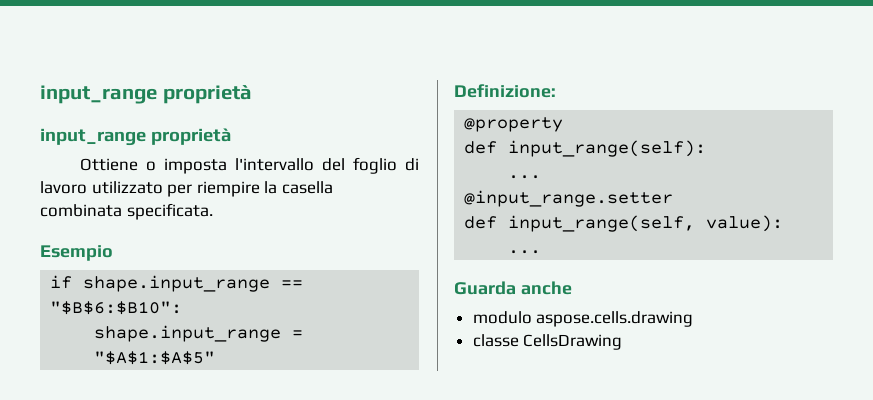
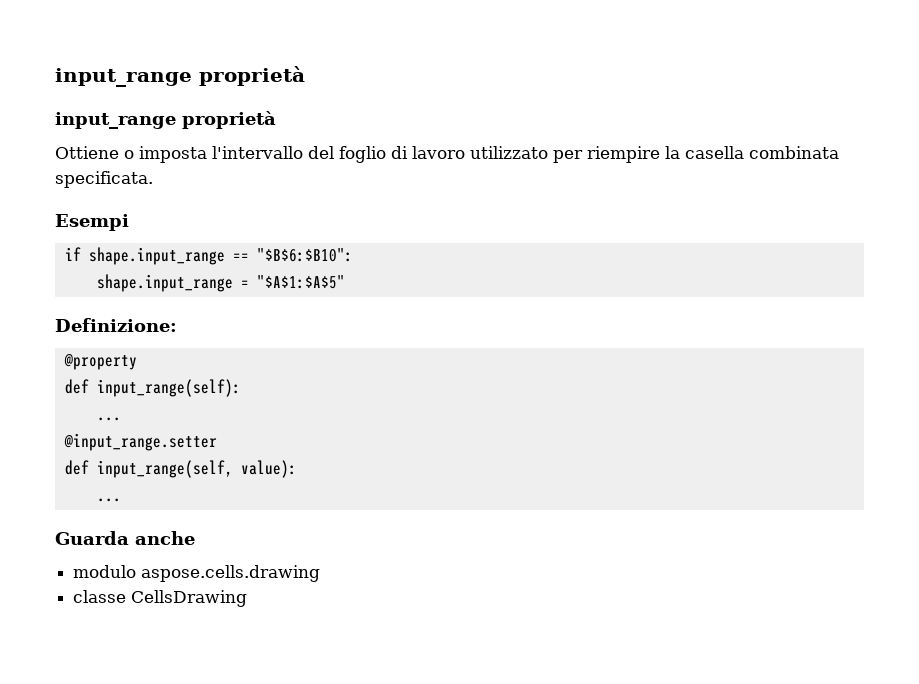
[40,245,113,261] Esempio -> [55,214,129,231] Esempi

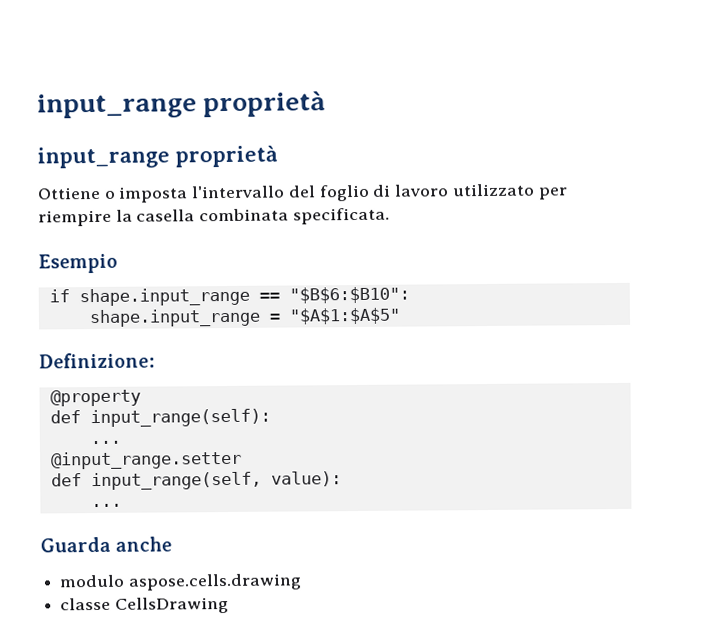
[55,214,129,231] Esempi -> [38,253,118,274] Esempio

